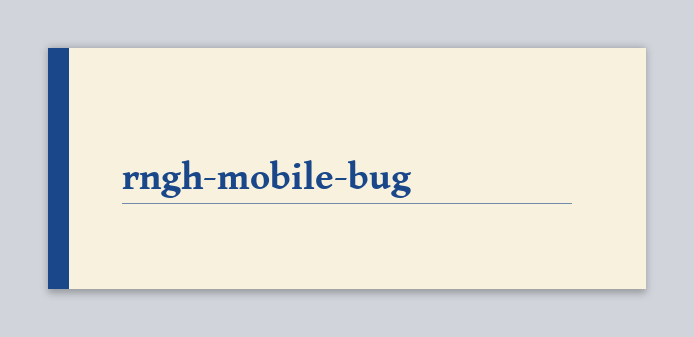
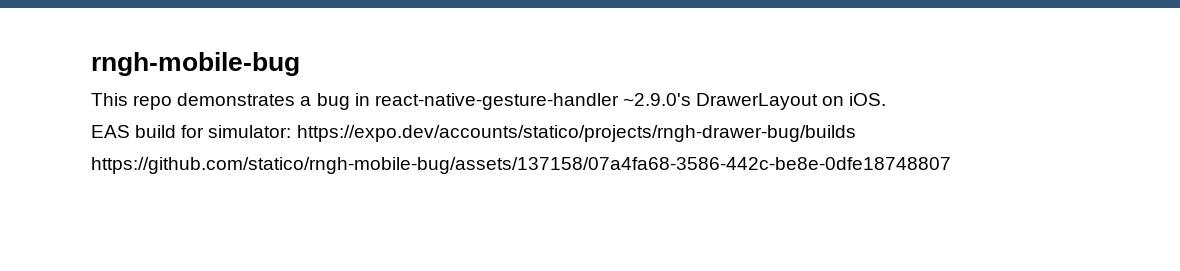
(412, 179) none -> [91,93,887,110] [91,125,856,142] [91,157,951,174] // This repo demonstrates a bug in react-native-gesture-handler ~2.9.0's DrawerLayout on iOS. // EAS build for simulator: https://expo.dev/accounts/statico/projects/rngh-drawer-bug/builds // https://github.com/statico/rngh-mobile-bug/assets/137158/07a4fa68-3586-442c-be8e-0dfe18748807

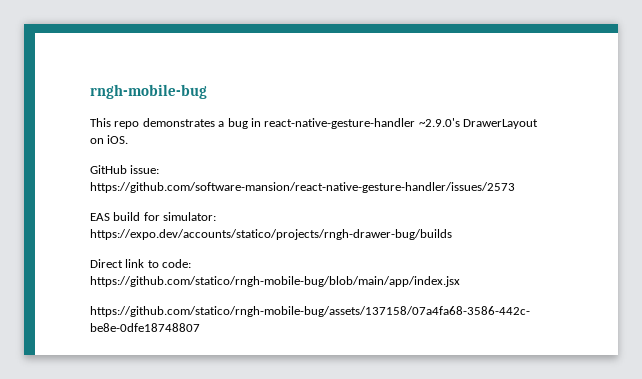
(887, 99) none -> [90,165,160,174] [90,182,515,193] // GitHub issue: https://github.com/software-mansion/react-native-gesture-handler/issues/2573
(856, 133) none -> [90,259,192,268] [90,276,460,287] // Direct link to code: https://github.com/statico/rngh-mobile-bug/blob/main/app/index.jsx

